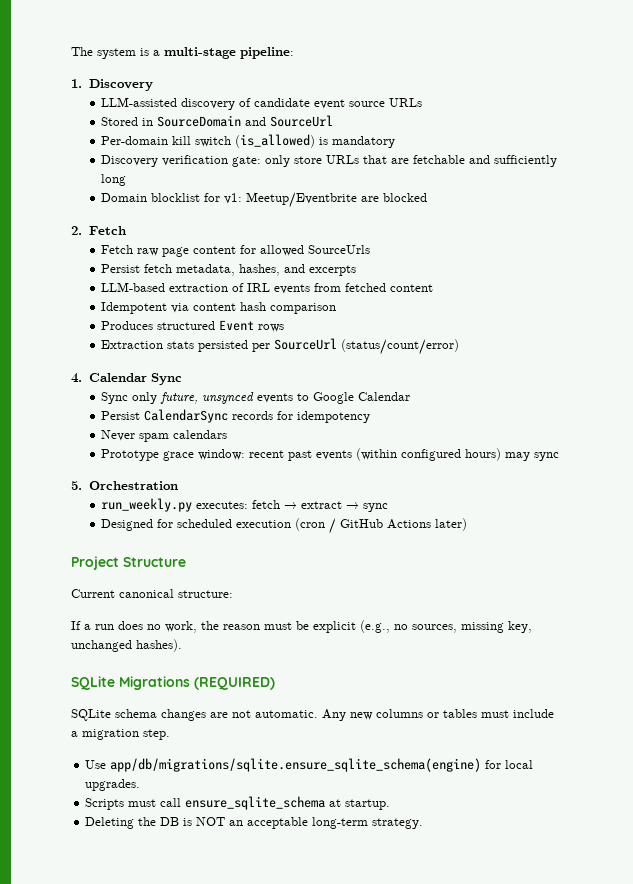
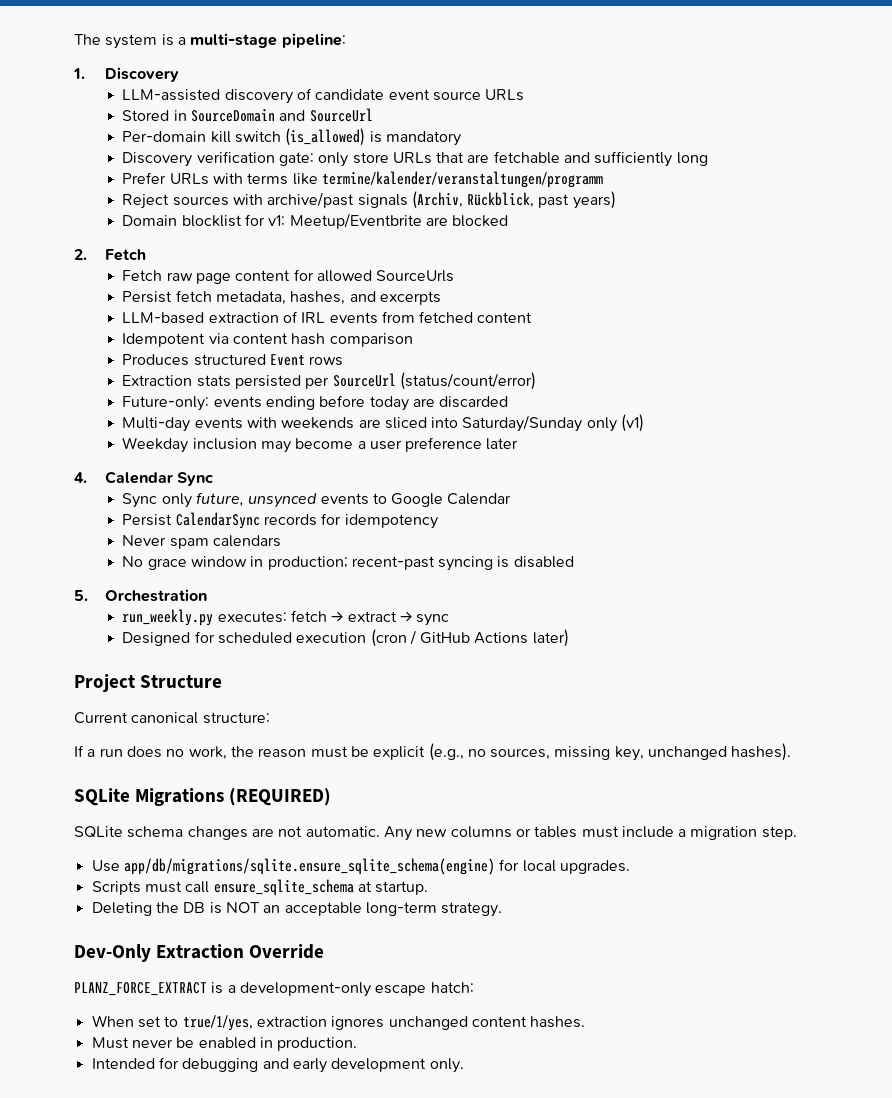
(127, 180) none -> [122,171,603,188] [122,191,616,209] // Prefer URLs with terms like termine/kalender/veranstaltungen/programm // Reject sources with archive/past signals (Archiv, Rückblick, past years)
(460, 347) none -> [122,395,509,411] [122,414,645,432] [122,437,519,453] // Future-only: events ending before today are discarded // Multi-day events with weekends are sliced into Saturday/Sunday only (v1) // Weekday inclusion may become a user preference later
[101,448,560,461] Prototype grace window: recent past events (within configured hours) may sync -> [122,556,574,571] No grace window in production; recent-past syncing is disabled
(424, 823) none -> [74,944,325,962] [74,982,474,997] [91,1014,586,1031] [91,1037,358,1051] [91,1057,464,1073] // Dev-Only Extraction Override // PLANZ_FORCE_EXTRACT is a development-only escape hatch: // When set to true/1/yes, extraction ignores unchanged content hashes. // Must never be enabled in production. // Intended for debugging and early development only.

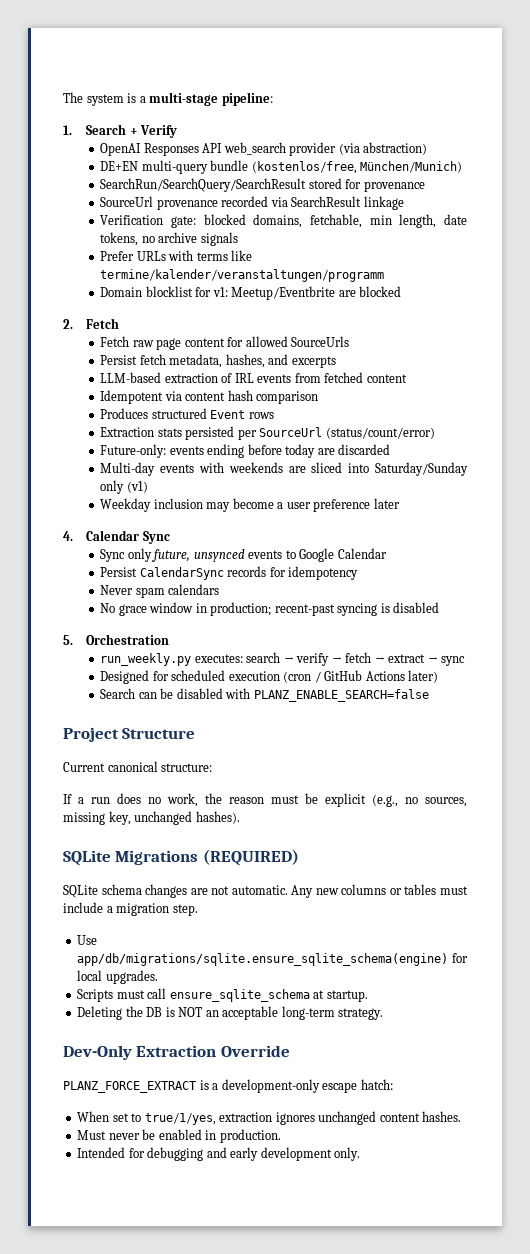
[104,67,179,82] [122,88,525,104] [122,108,373,122] [122,128,461,146] [122,151,708,167] Discovery // LLM-assisted discovery of candidate event source URLs // Stored in SourceDomain and SourceUrl // Per-domain kill switch (is_allowed) is mandatory // Discovery verification gate: only store URLs that are fetchable and sufficiently long -> [86,124,178,138] [100,142,428,156] [100,160,463,174] [100,178,425,192] [100,196,404,210] [100,214,467,228] [100,232,238,246] Search + Verify // OpenAI Responses API web_search provider (via abstraction) // DE+EN multi-query bundle (kostenlos/free, München/Munich) // SearchRun/SearchQuery/SearchResult stored for provenance // SourceUrl provenance recorded via SearchResult linkage // Verification gate: blocked domains, fetchable, min length, date tokens, no archive signals
[122,191,616,209] // Reject sources with archive/past signals (Archiv, Rückblick, past years) -> (385, 275) none
(287, 617) none -> [246,652,342,666] search → verify →
(569, 638) none -> [100,688,429,702] // Search can be disabled with PLANZ_ENABLE_SEARCH=false

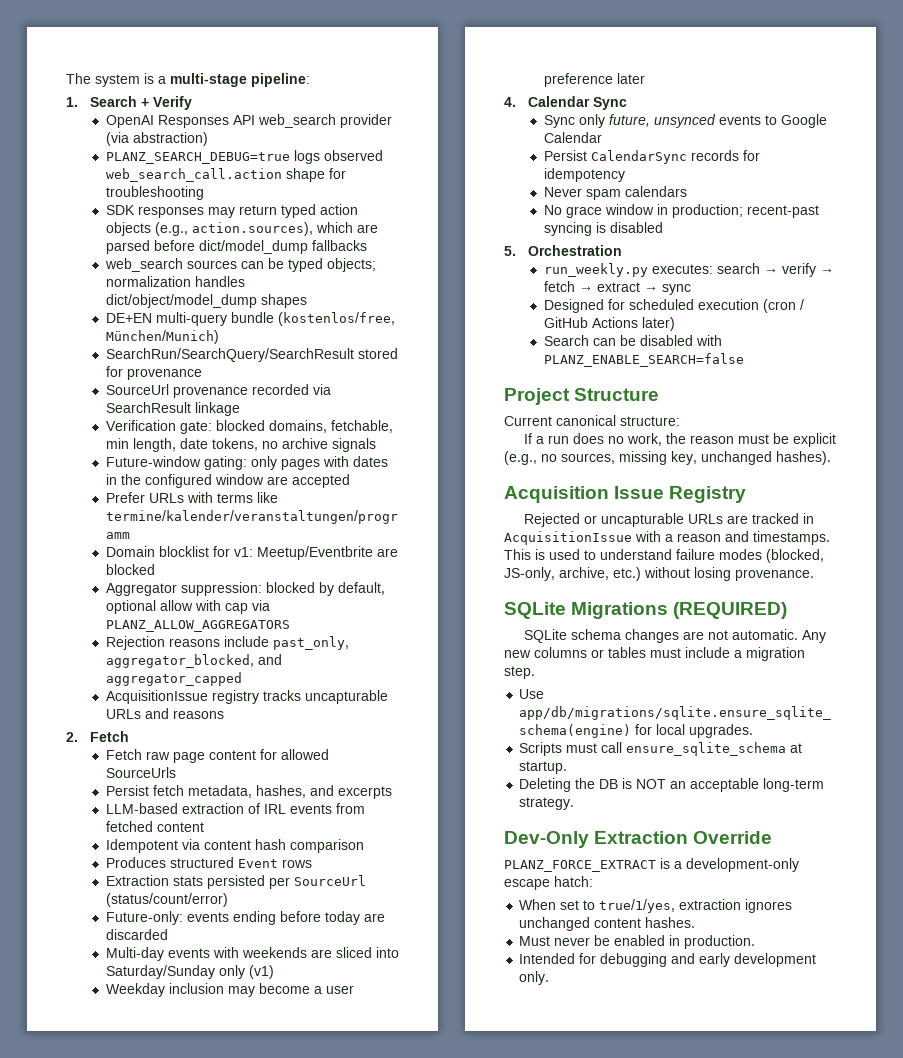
(428, 148) none -> [105,150,383,164] [105,168,346,182] [105,186,204,200] [105,204,358,218] [105,222,378,236] [105,240,367,254] [104,258,376,272] [105,276,245,287] [105,294,307,308] // PLANZ_SEARCH_DEBUG=true logs observed web_search_call.action shape for troubleshooting // SDK responses may return typed action objects (e.g., action.sources), which are parsed before dict/model_dump fallbacks // web_search sources can be typed objects; normalization handles dict/object/model_dump shapes
(238, 239) none -> [105,456,388,470] [105,474,350,488] // Future-window gating: only pages with dates in the configured window are accepted
(402, 291) none -> [105,582,385,596] [105,600,270,614] [105,620,290,632] [105,636,349,650] [105,654,282,668] [105,672,242,686] [105,690,388,704] [105,708,224,719] // Aggregator suppression: blocked by default, optional allow with cap via PLANZ_ALLOW_AGGREGATORS // Rejection reasons include past_only, aggregator_blocked, and aggregator_capped // AcquisitionIssue registry tracks uncapturable URLs and reasons
(240, 817) none -> [504,486,747,503] [523,513,814,527] [504,531,830,545] [504,549,824,563] [504,567,814,581] // Acquisition Issue Registry // Rejected or uncapturable URLs are tracked in AcquisitionIssue with a reason and timestamps. This is used to understand failure modes (blocked, JS-only, archive, etc.) without losing provenance.

